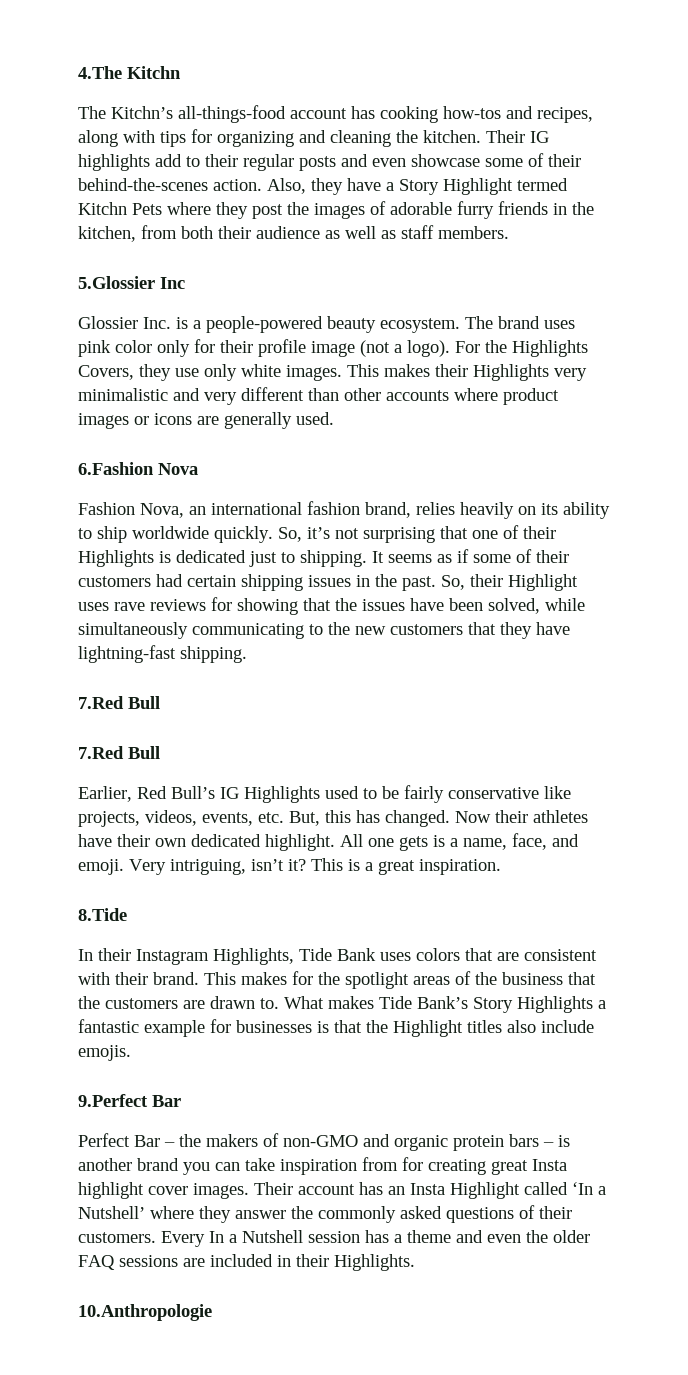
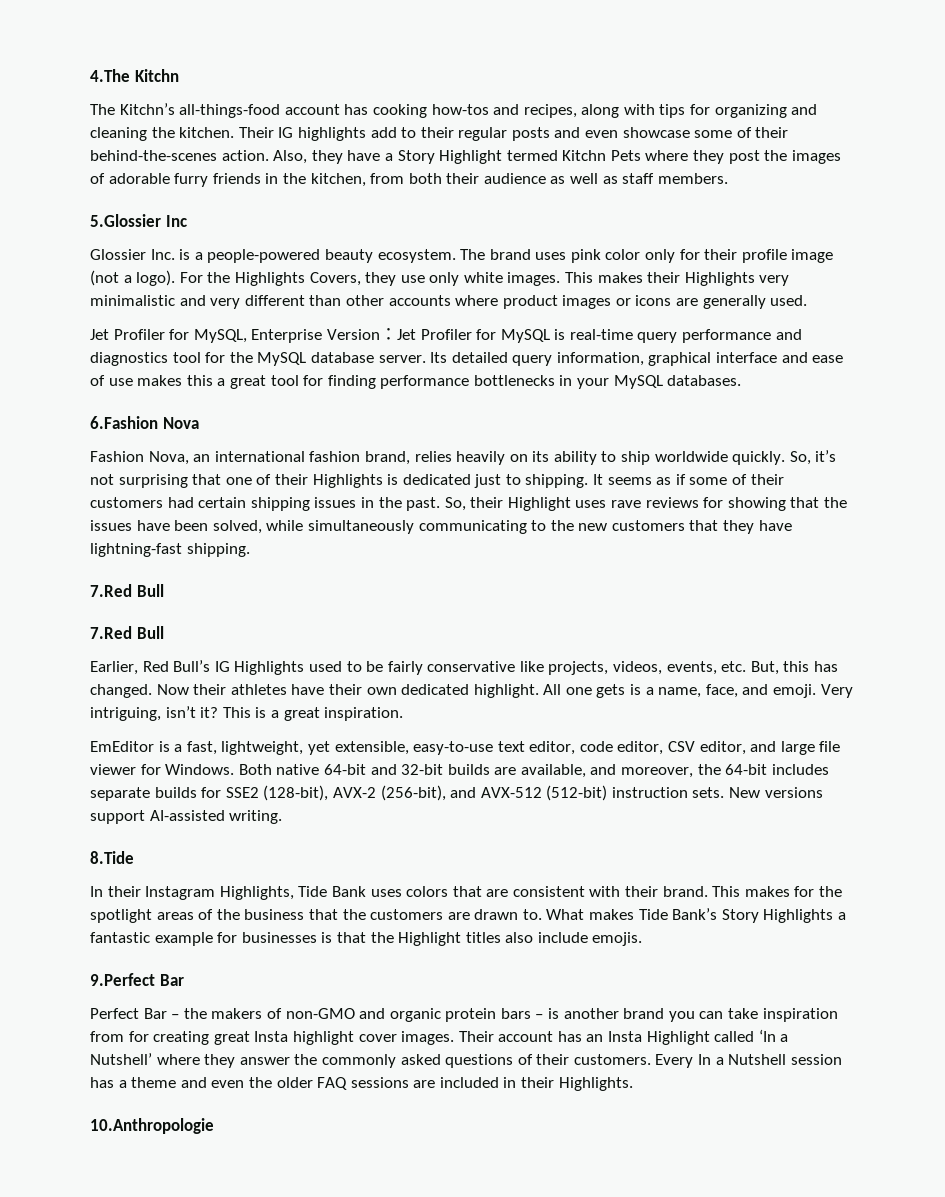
(334, 418) none -> [90,328,802,343] [90,352,844,366] [90,375,742,389] // Jet Profiler for MySQL, Enterprise Version：Jet Profiler for MySQL is real-time query performance and diagnostics tool for the MySQL database server. Its detailed query information, graphical interface and ease of use makes this a great tool for finding performance bottlenecks in your MySQL databases.
(501, 867) none -> [90,741,841,755] [90,764,829,778] [90,785,823,801] [90,810,283,824] // EmEditor is a fast, lightweight, yet extensible, easy-to-use text editor, code editor, CSV editor, and large file viewer for Windows. Both native 64-bit and 32-bit builds are available, and moreover, the 64-bit includes separate builds for SSE2 (128-bit), AVX-2 (256-bit), and AVX-512 (512-bit) instruction sets. New versions support AI-assisted writing.

